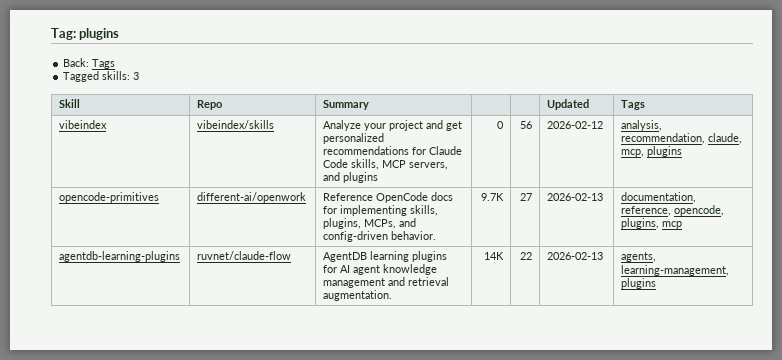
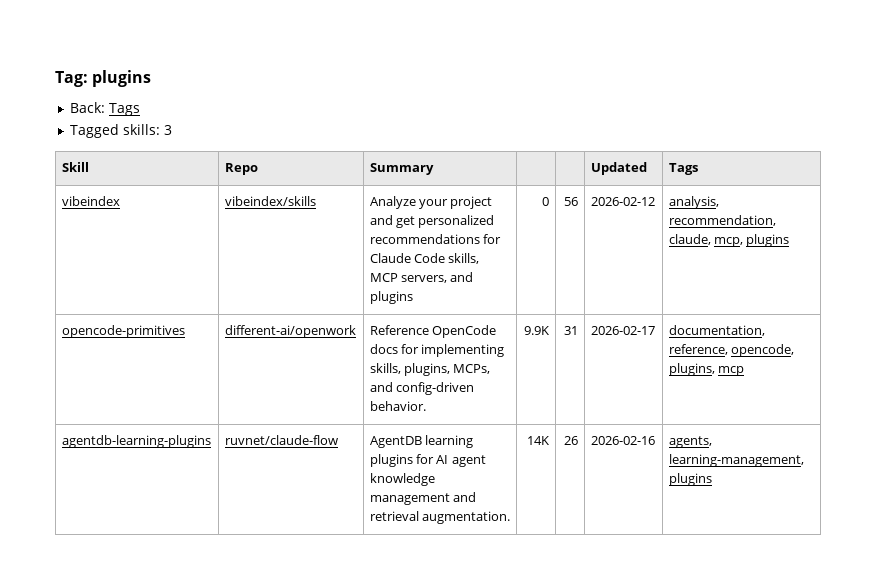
[480,193,504,201] [519,193,532,201] [547,193,604,201] 9.7K | 27 | 2026-02-13 -> [524,326,550,335] [564,326,579,335] [590,326,655,335] 9.9K | 31 | 2026-02-17
[519,252,532,260] [547,252,604,260] 22 | 2026-02-13 -> [564,436,579,445] [590,436,655,445] 26 | 2026-02-16

